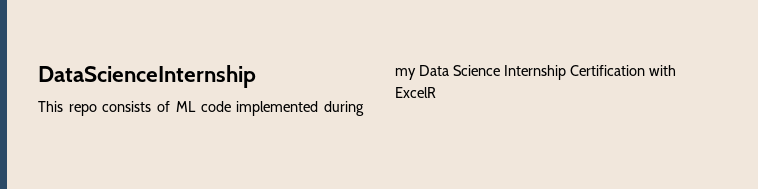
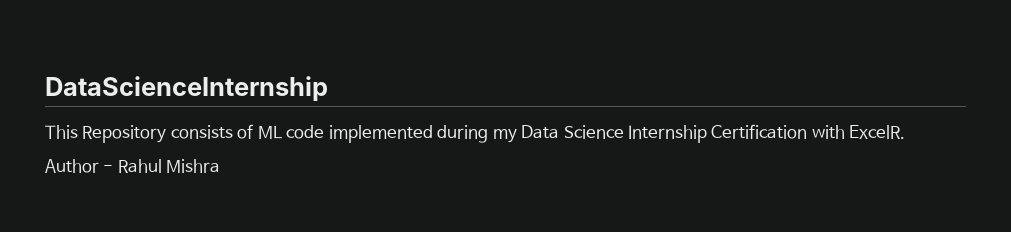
[68,104,97,116] repo -> [82,125,167,143] Repository
[395,87,436,98] ExcelR -> [849,125,906,139] [45,159,221,173] ExcelR. // Author - Rahul Mishra

